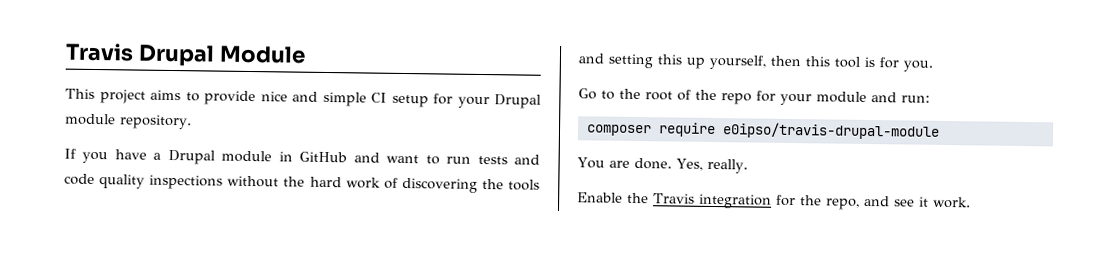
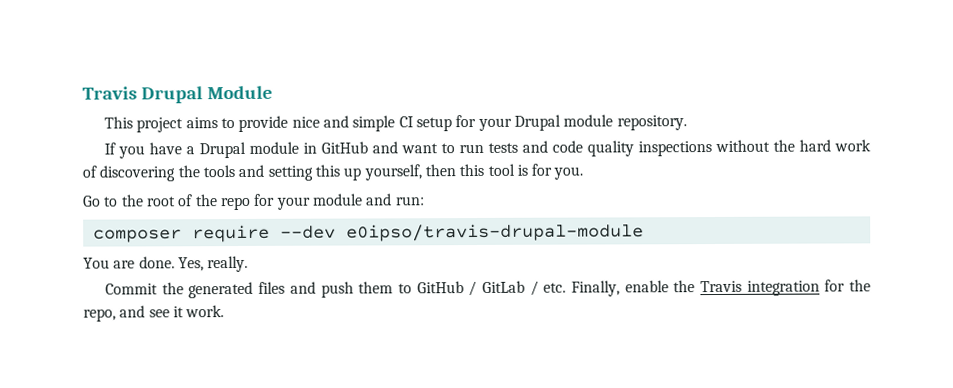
(716, 130) none -> [279,225,336,239] --dev
[577,192,623,203] Enable -> [105,280,669,299] Commit the generated files and push them to GitHub / GitLab / etc. Finally, enable

